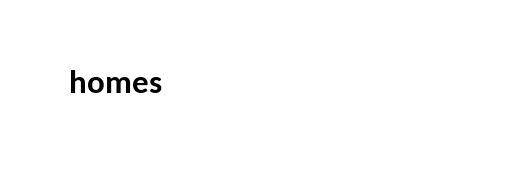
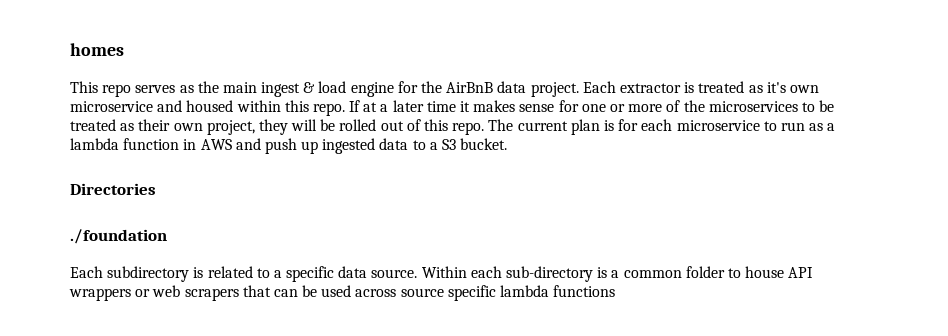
(162, 81) none -> [70,81,819,97] [70,100,835,116] [70,119,836,135] [70,138,508,154] [70,183,156,195] [70,229,167,244] [70,266,814,282] [69,285,616,301] // This repo serves as the main ingest & load engine for the AirBnB data project. Each extractor is treated as it's own microservice and housed within this repo. If at a later time it makes sense for one or more of the microservices to be treated as their own project, they will be rolled out of this repo. The current plan is for each microservice to run as a lambda function in AWS and push up ingested data to a S3 bucket. // Directories // ./foundation // Each subdirectory is related to a specific data source. Within each sub-directory is a common folder to house API wrappers or web scrapers that can be used across source specific lambda functions

